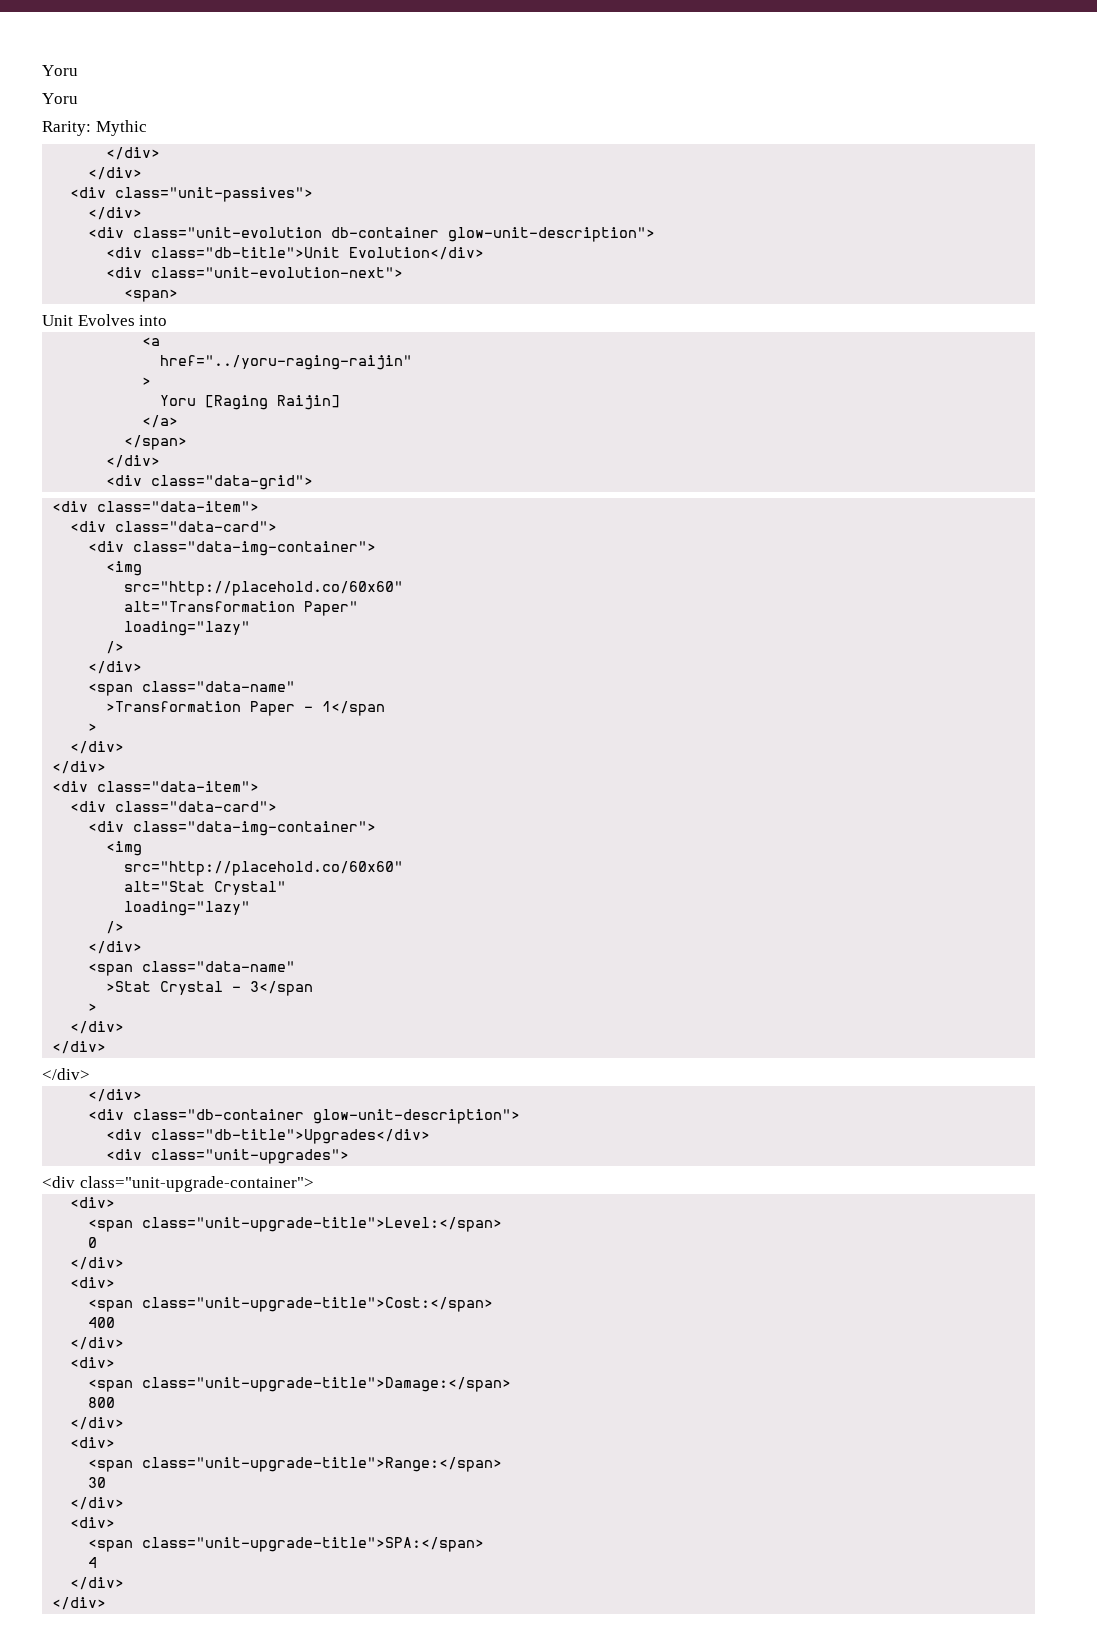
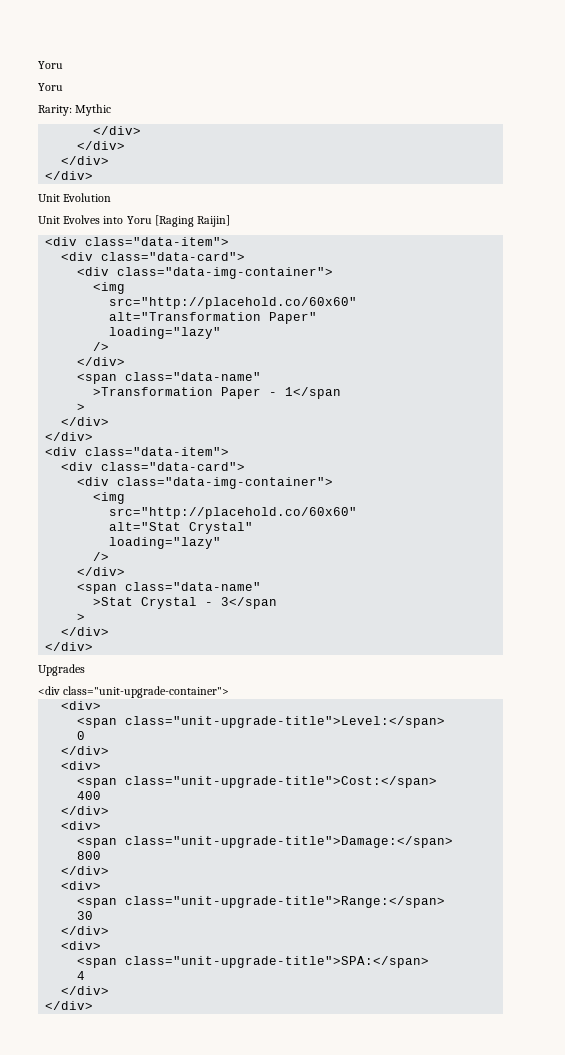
[70,187,314,202] [88,207,143,220] [88,227,656,242] [106,247,485,260] [106,267,404,278] [124,289,179,302] <div class="unit-passives"> // </div> // <div class="unit-evolution db-container glow-unit-description"> // <div class="db-title">Unit Evolution</div> // <div class="unit-evolution-next"> // <span> -> [61,156,110,165] [45,171,94,180] [38,193,112,202] </div> // </div> // Unit Evolution
[142,337,161,346] [160,355,413,370] [142,377,152,386] // <a // href="../yoru-raging-raijin" // > // -> (124, 220) none
[142,415,179,428] [124,435,188,450] [106,455,161,468] [106,475,314,490] // </a> // </span> // </div> // <div class="data-grid"> -> (231, 221) none
[42,1068,90,1080] [88,1089,143,1102] [88,1109,521,1124] [106,1129,431,1144] [106,1149,350,1164] </div> // </div> // <div class="db-container glow-unit-description"> // <div class="db-title">Upgrades</div> // <div class="unit-upgrades"> -> [38,664,85,676] Upgrades

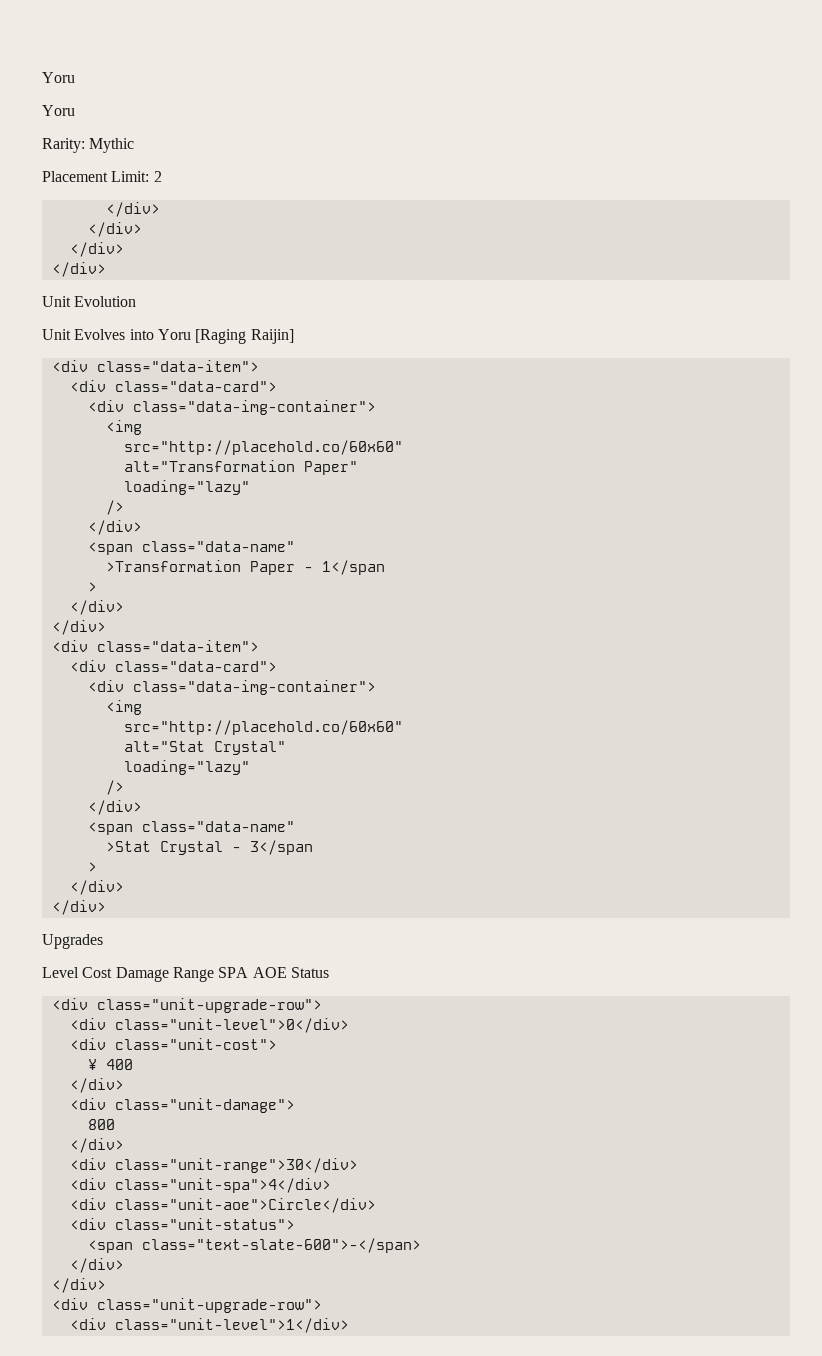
(112, 110) none -> [42,171,162,182] // Placement Limit: 2
[38,686,230,698] [61,701,102,710] [77,716,446,728] [77,731,86,740] [61,746,110,755] [61,761,102,770] [77,776,438,788] <div class="unit-upgrade-container"> // <div> // <span class="unit-upgrade-title">Level:</span> // 0 // </div> // <div> // <span class="unit-upgrade-title">Cost:</span> // -> [42,967,329,982] [51,998,322,1013] [69,1018,349,1033] [69,1038,277,1050] [87,1059,97,1070] Level Cost Damage Range SPA AOE Status // <div class="unit-upgrade-row"> // <div class="unit-level">0</div> // <div class="unit-cost"> // ¥
[61,821,102,830] [77,836,454,848] <div> // <span class="unit-upgrade-title">Damage:</span> -> [69,1098,295,1113] <div class="unit-damage">
[61,881,102,890] [77,896,446,908] [77,911,94,920] [61,926,110,935] [61,941,102,950] [77,956,430,968] [77,971,86,980] [61,986,110,995] [45,1001,94,1010] <div> // <span class="unit-upgrade-title">Range:</span> // 30 // </div> // <div> // <span class="unit-upgrade-title">SPA:</span> // 4 // </div> // </div> -> [69,1158,358,1173] [69,1178,331,1193] [69,1198,376,1213] [69,1218,295,1230] [87,1238,421,1253] [69,1258,124,1273] [51,1278,106,1293] [51,1298,322,1313] [69,1318,349,1333] <div class="unit-range">30</div> // <div class="unit-spa">4</div> // <div class="unit-aoe">Circle</div> // <div class="unit-status"> // <span class="text-slate-600">-</span> // </div> // </div> // <div class="unit-upgrade-row"> // <div class="unit-level">1</div>

